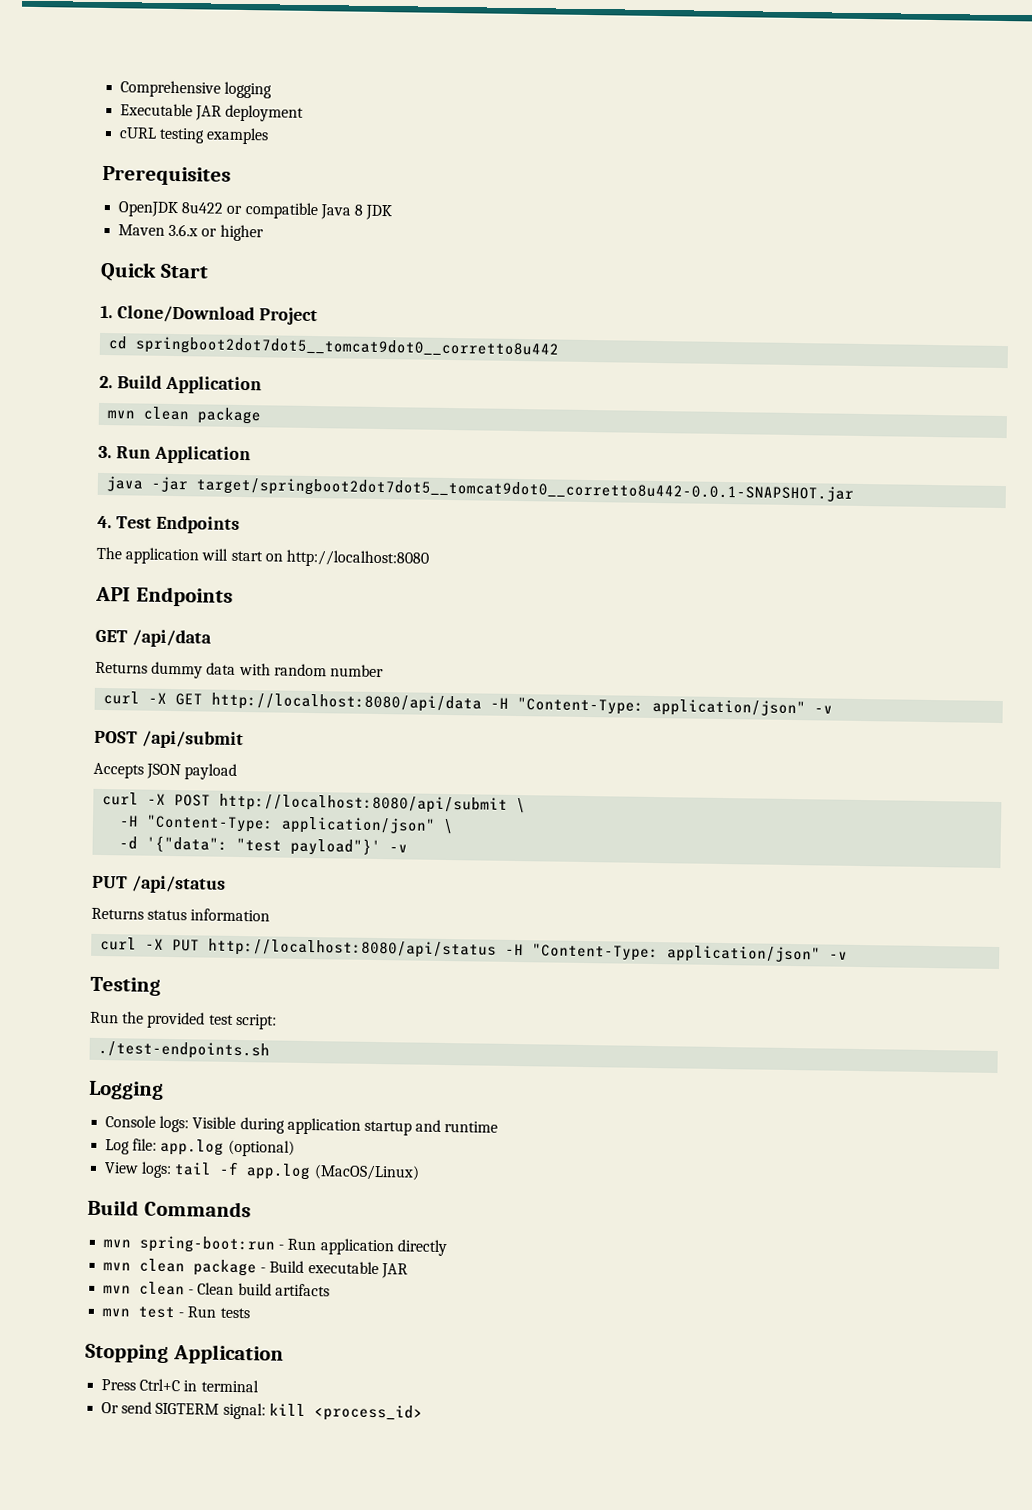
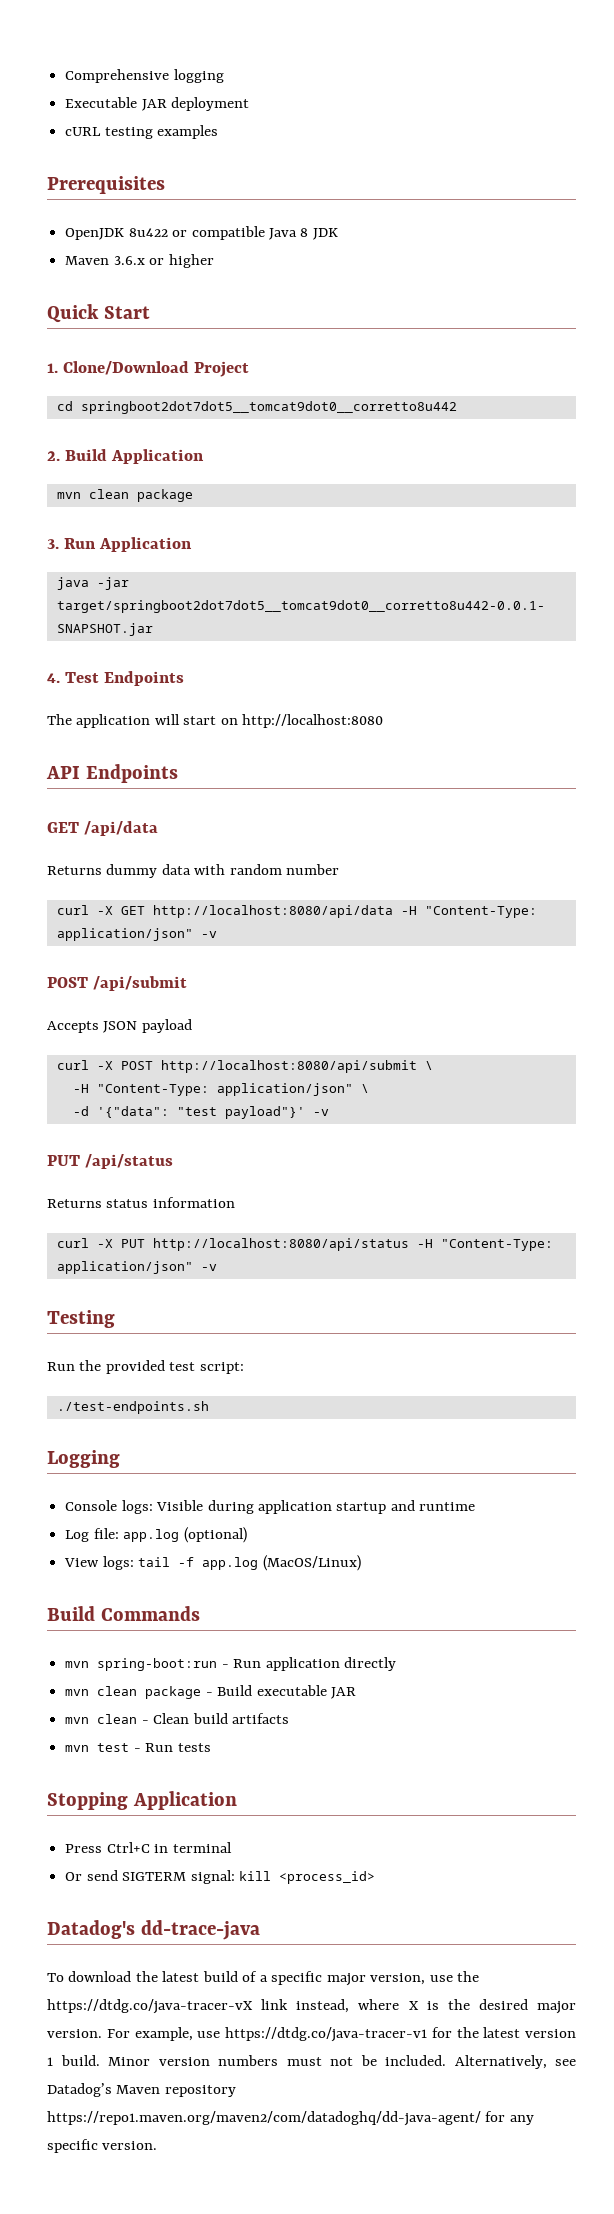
(423, 1413) none -> [47,1920,260,1940] [47,1971,480,1986] [47,1999,576,2014] [47,2027,576,2042] [47,2055,576,2069] [47,2083,236,2097] [47,2111,534,2126] [47,2139,158,2153] // Datadog's dd-trace-java // To download the latest build of a specific major version, use the https://dtdg.co/java-tracer-vX link instead, where X is the desired major version. For example, use https://dtdg.co/java-tracer-v1 for the latest version 1 build. Minor version numbers must not be included. Alternatively, see Datadog’s Maven repository https://repo1.maven.org/maven2/com/datadoghq/dd-java-agent/ for any specific version.

